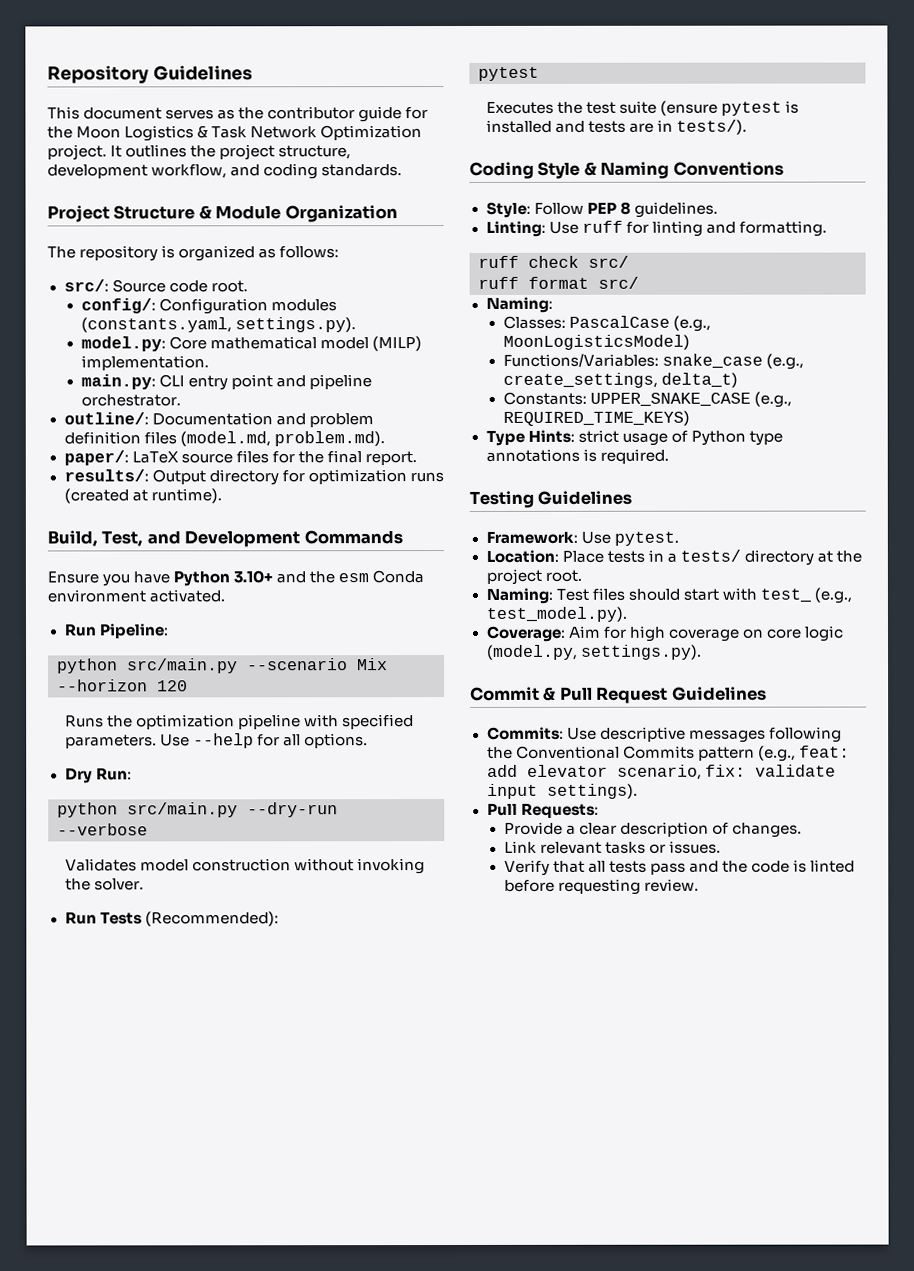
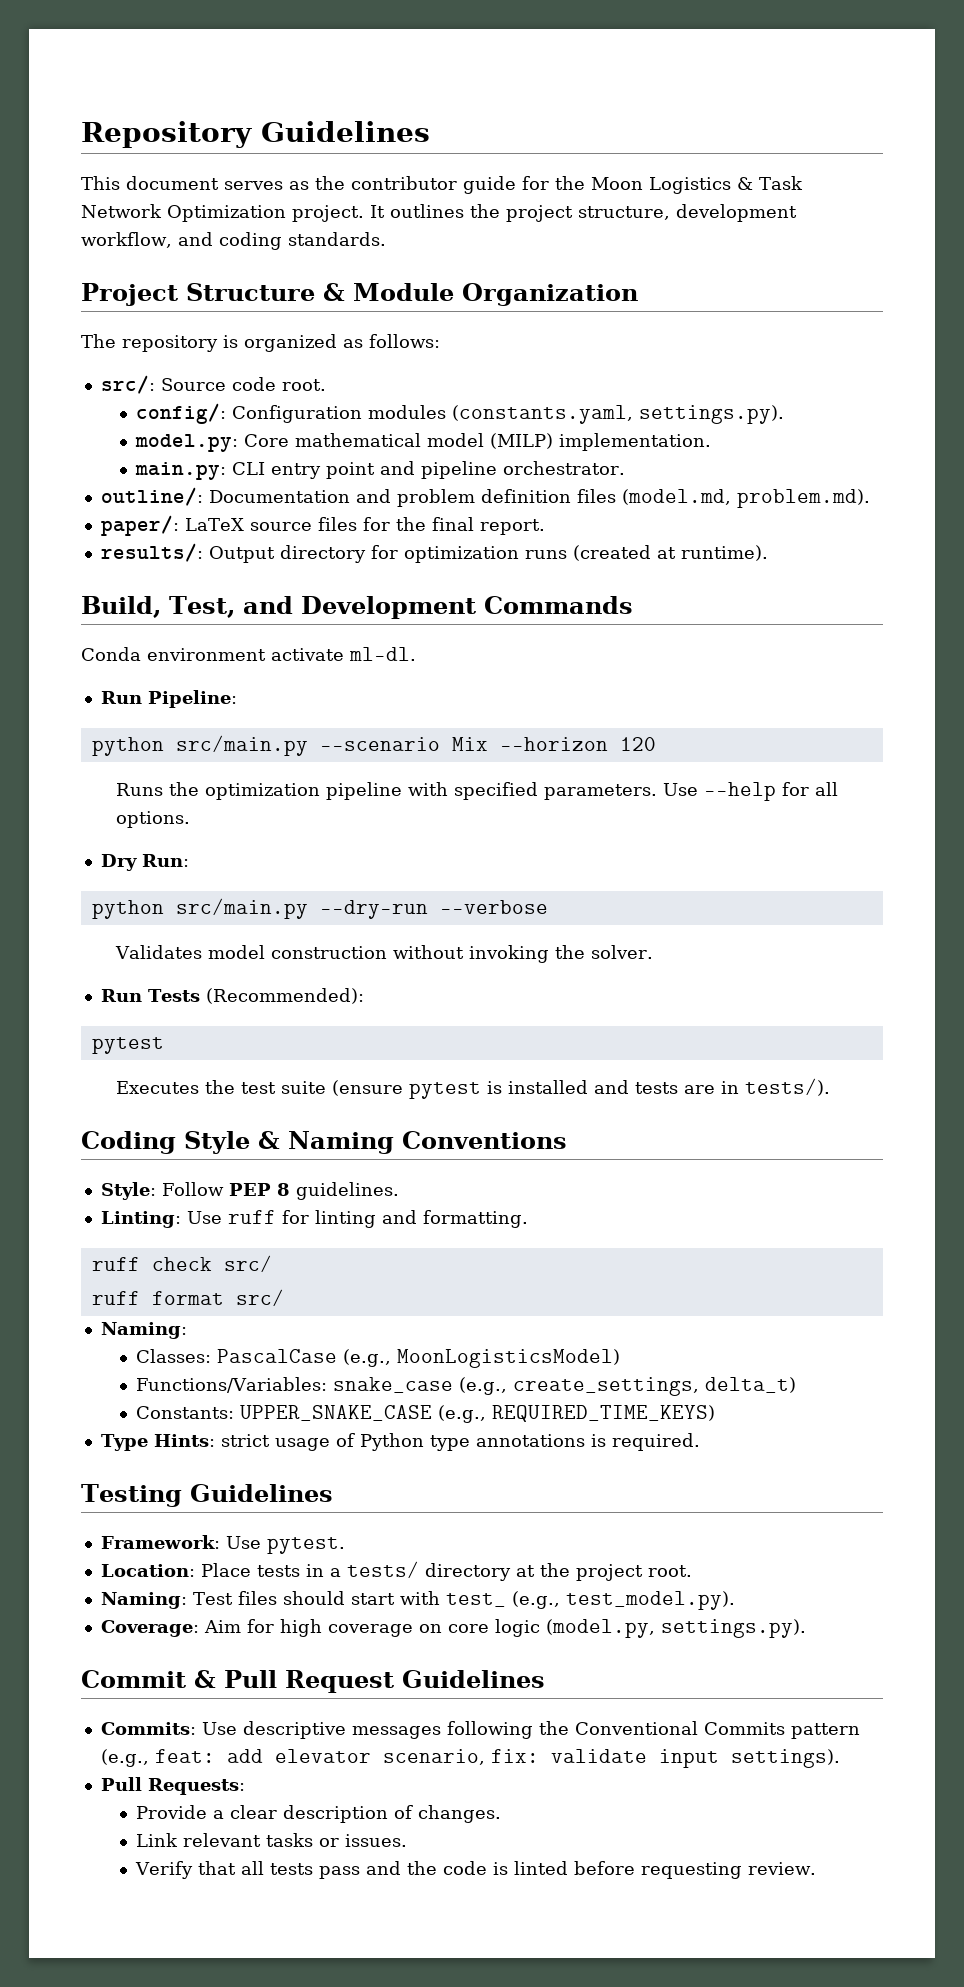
[47,570,425,587] [47,589,226,603] Ensure you have Python 3.10+ and the esm Conda environment activated. -> [81,647,416,661] Conda environment activate ml-dl.

